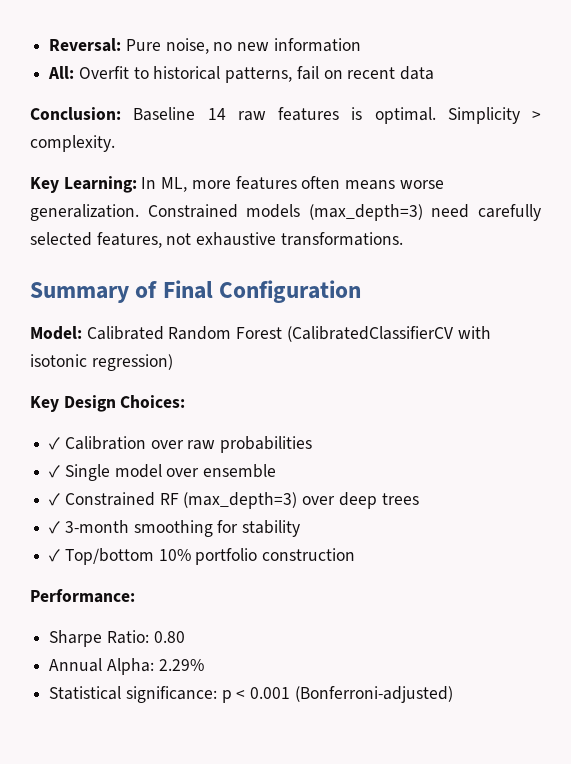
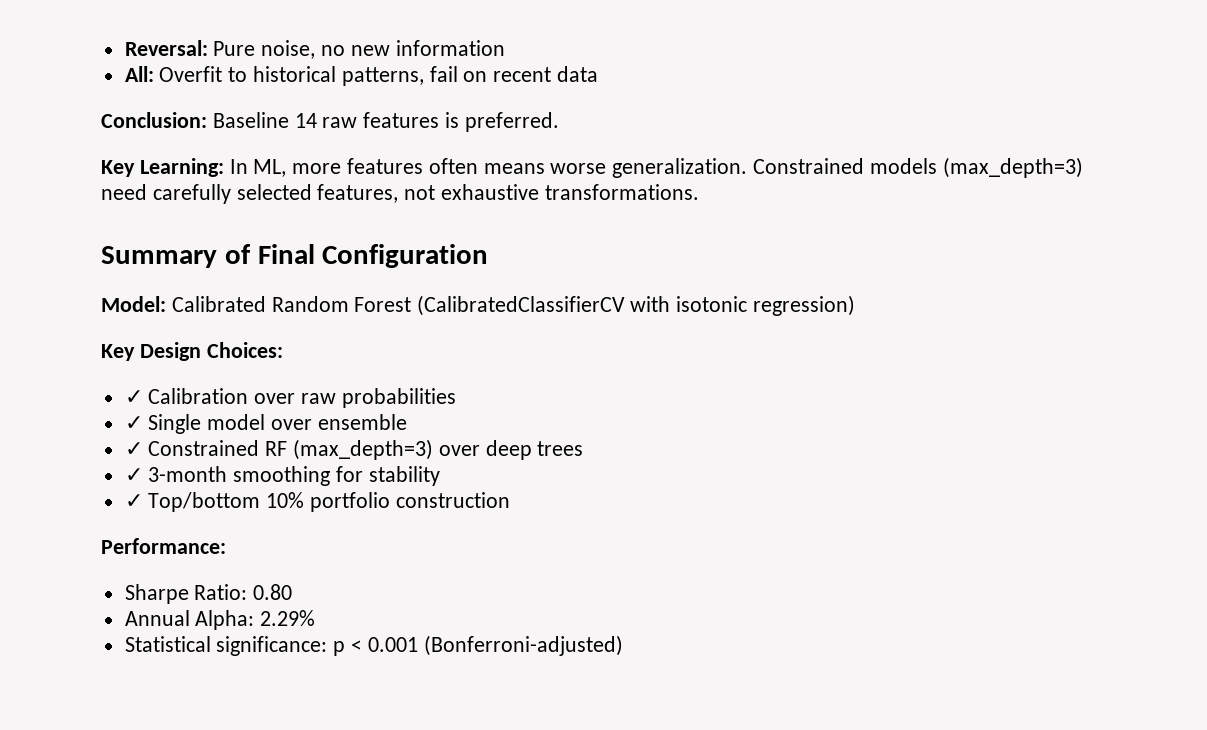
[374,107,541,124] [30,135,115,152] optimal. Simplicity > complexity. -> [464,112,559,132] preferred.

